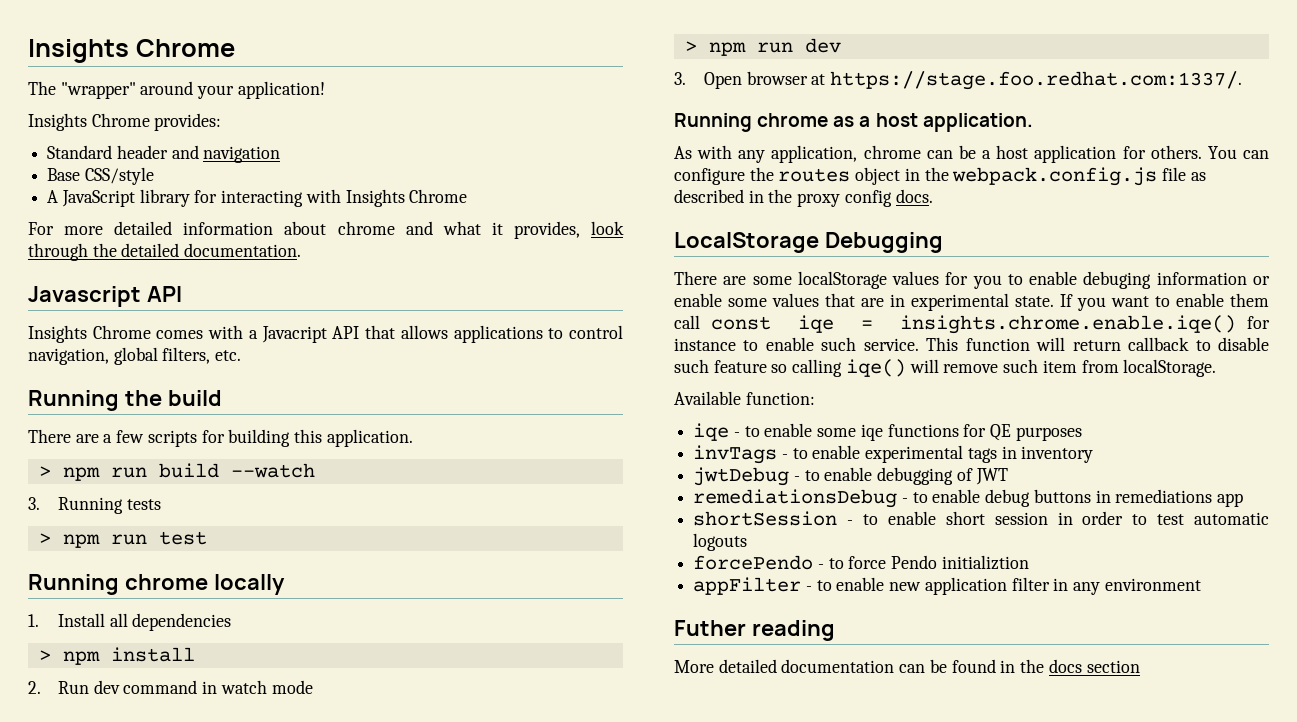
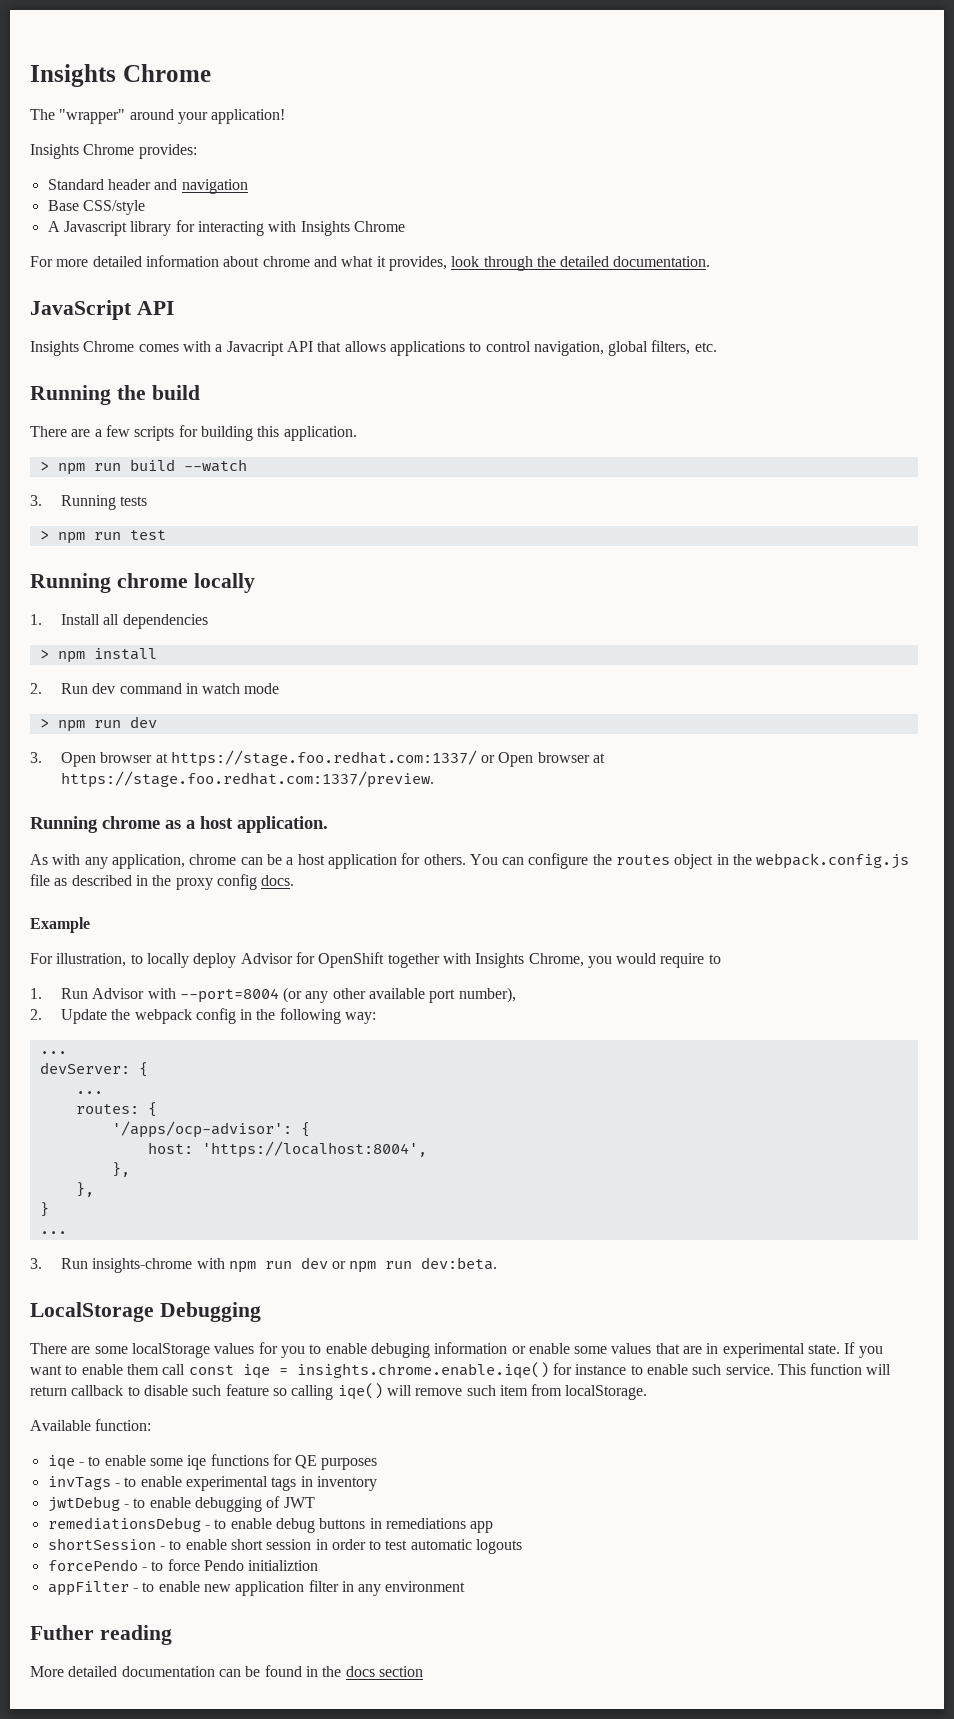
[61,190,135,207] JavaScript -> [63,221,127,236] Javascript
[28,286,141,307] Javascript -> [30,300,132,320] JavaScript
[830,71,1243,90] https://stage.foo.redhat.com:1337/. -> [170,750,606,767] [60,771,434,788] https://stage.foo.redhat.com:1337/ or Open browser at https://stage.foo.redhat.com:1337/preview.
(933, 196) none -> [30,917,90,933] [30,952,721,968] [30,987,516,1003] [30,1008,377,1024] [39,1051,67,1054] [39,1062,148,1077] [75,1091,103,1094] [75,1102,157,1117] [111,1121,310,1138] [147,1141,427,1158] [111,1162,130,1177] [75,1182,94,1197] [39,1202,49,1217] [39,1231,67,1234] [30,1257,498,1273] // Example // For illustration, to locally deploy Advisor for OpenShift together with Insights Chrome, you would require to // 1. Run Advisor with --port=8004 (or any other available port number), // 2. Update the webpack config in the following way: // ... // devServer: { // ... // routes: { // '/apps/ocp-advisor': { // host: 'https://localhost:8004', // }, // }, // } // ... // 3. Run insights-chrome with npm run dev or npm run dev:beta.

